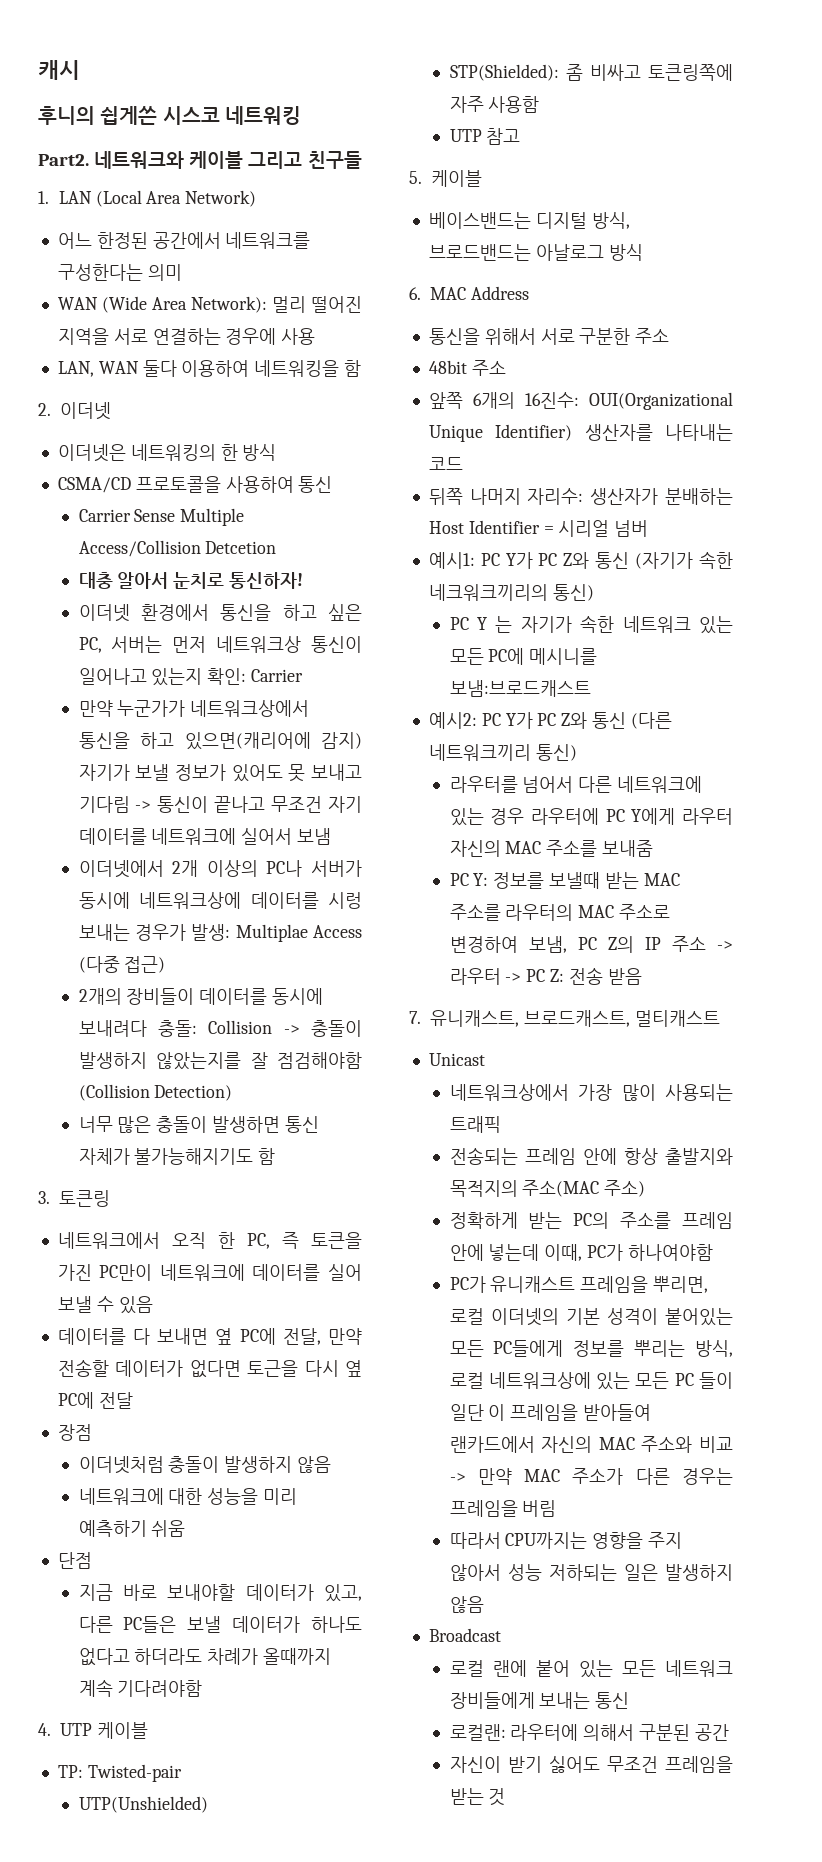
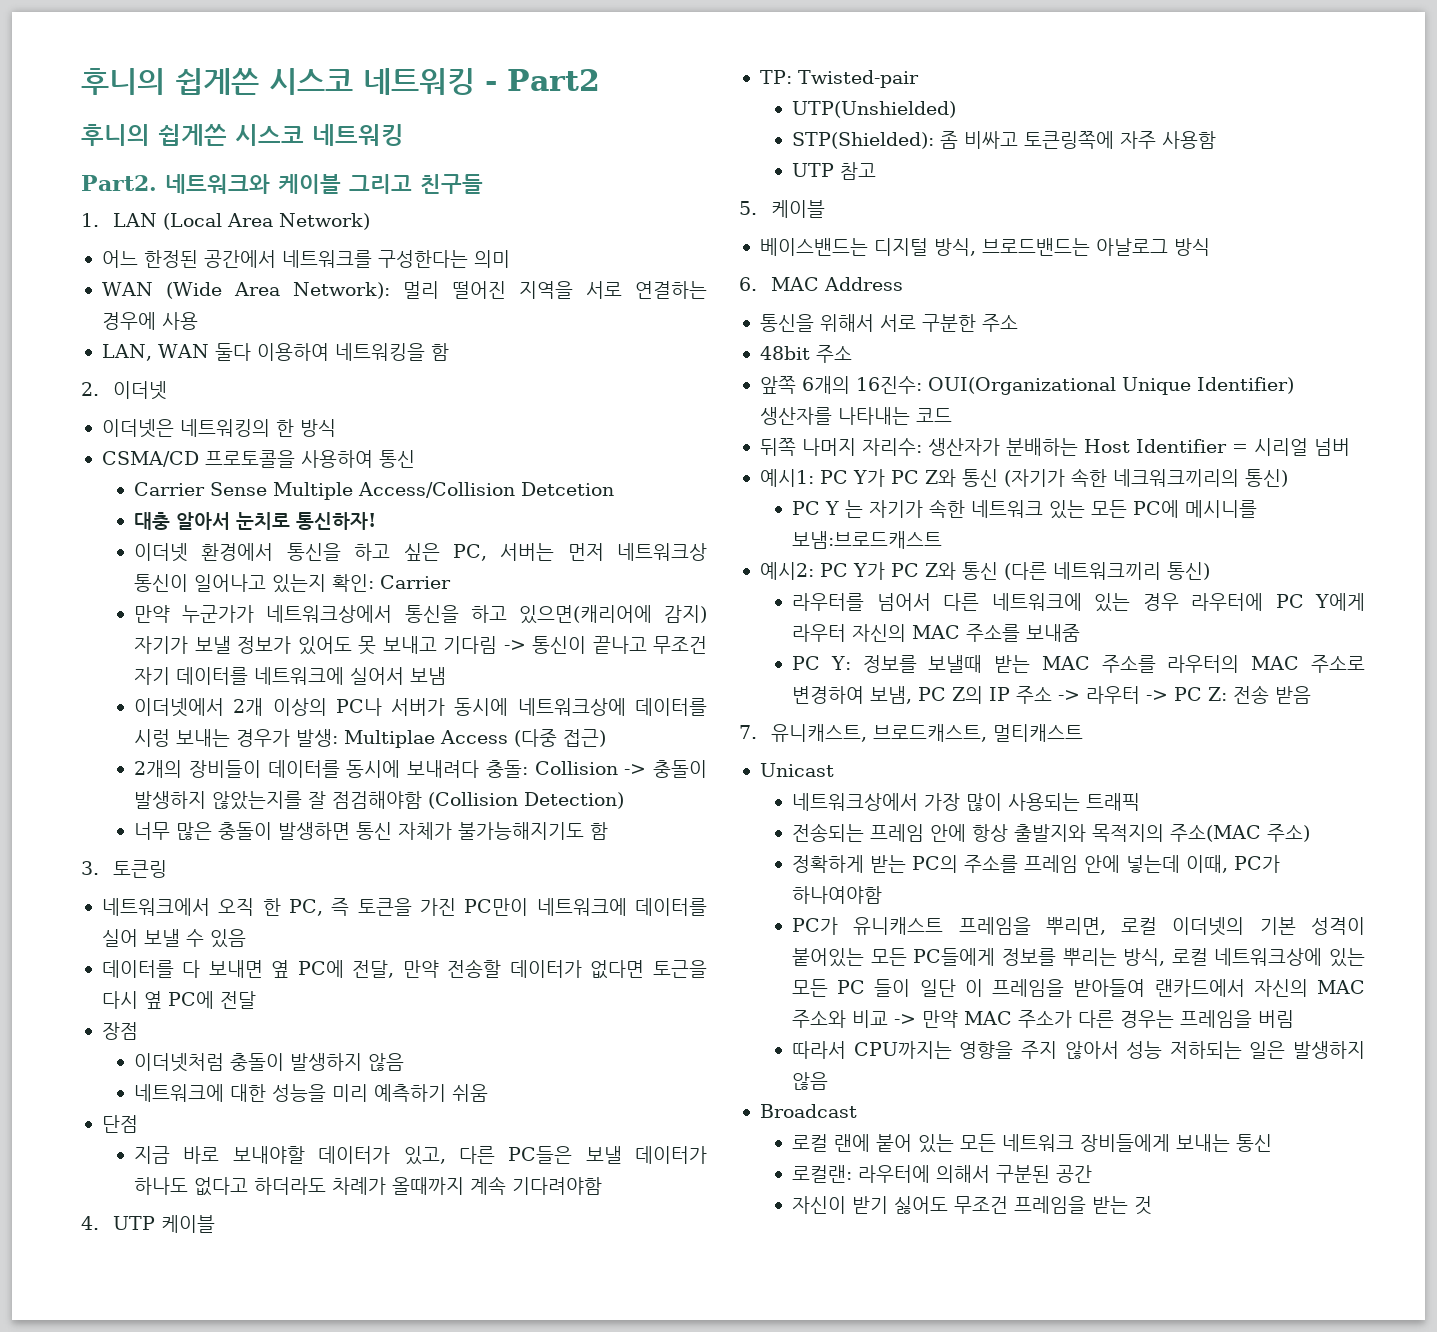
[38,60,80,80] 캐시 -> [81,67,600,95] 후니의 쉽게쓴 시스코 네트워킹 - Part2

